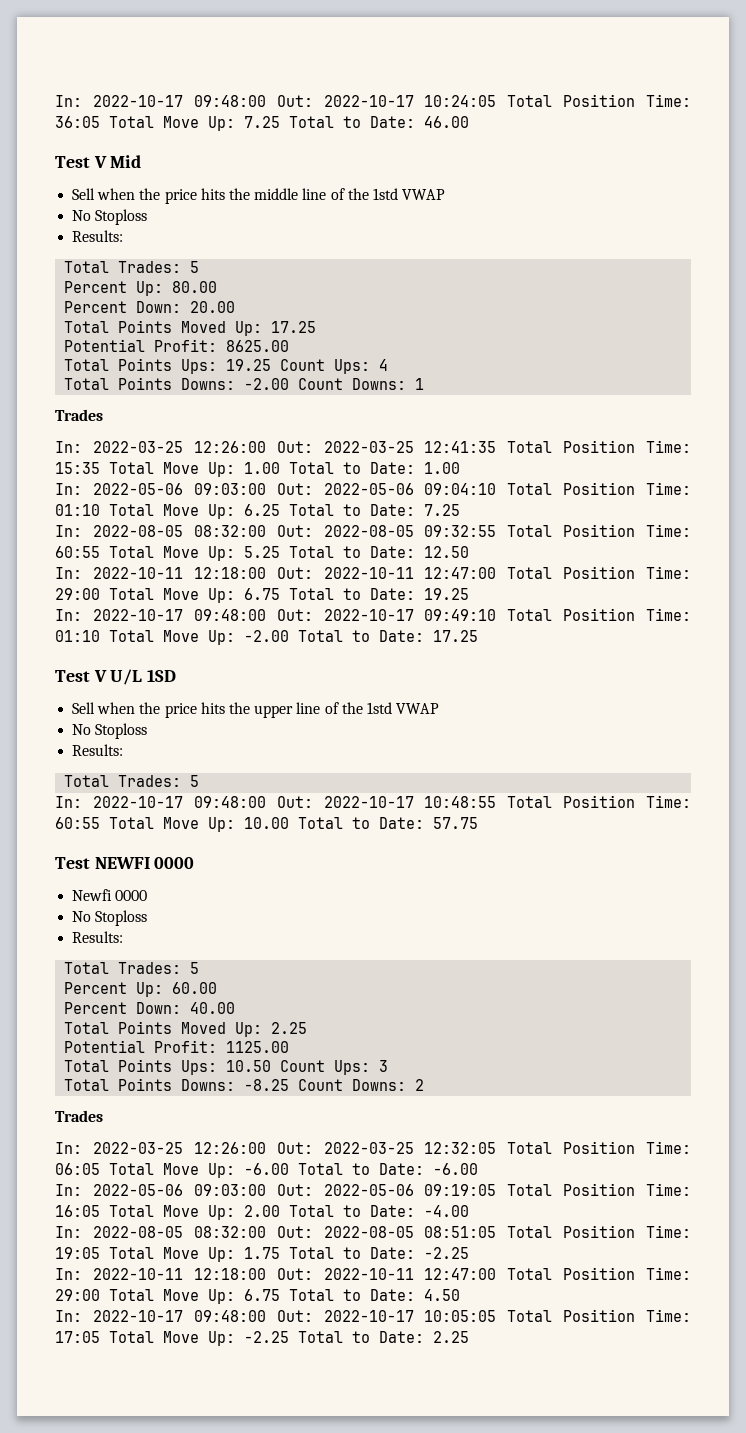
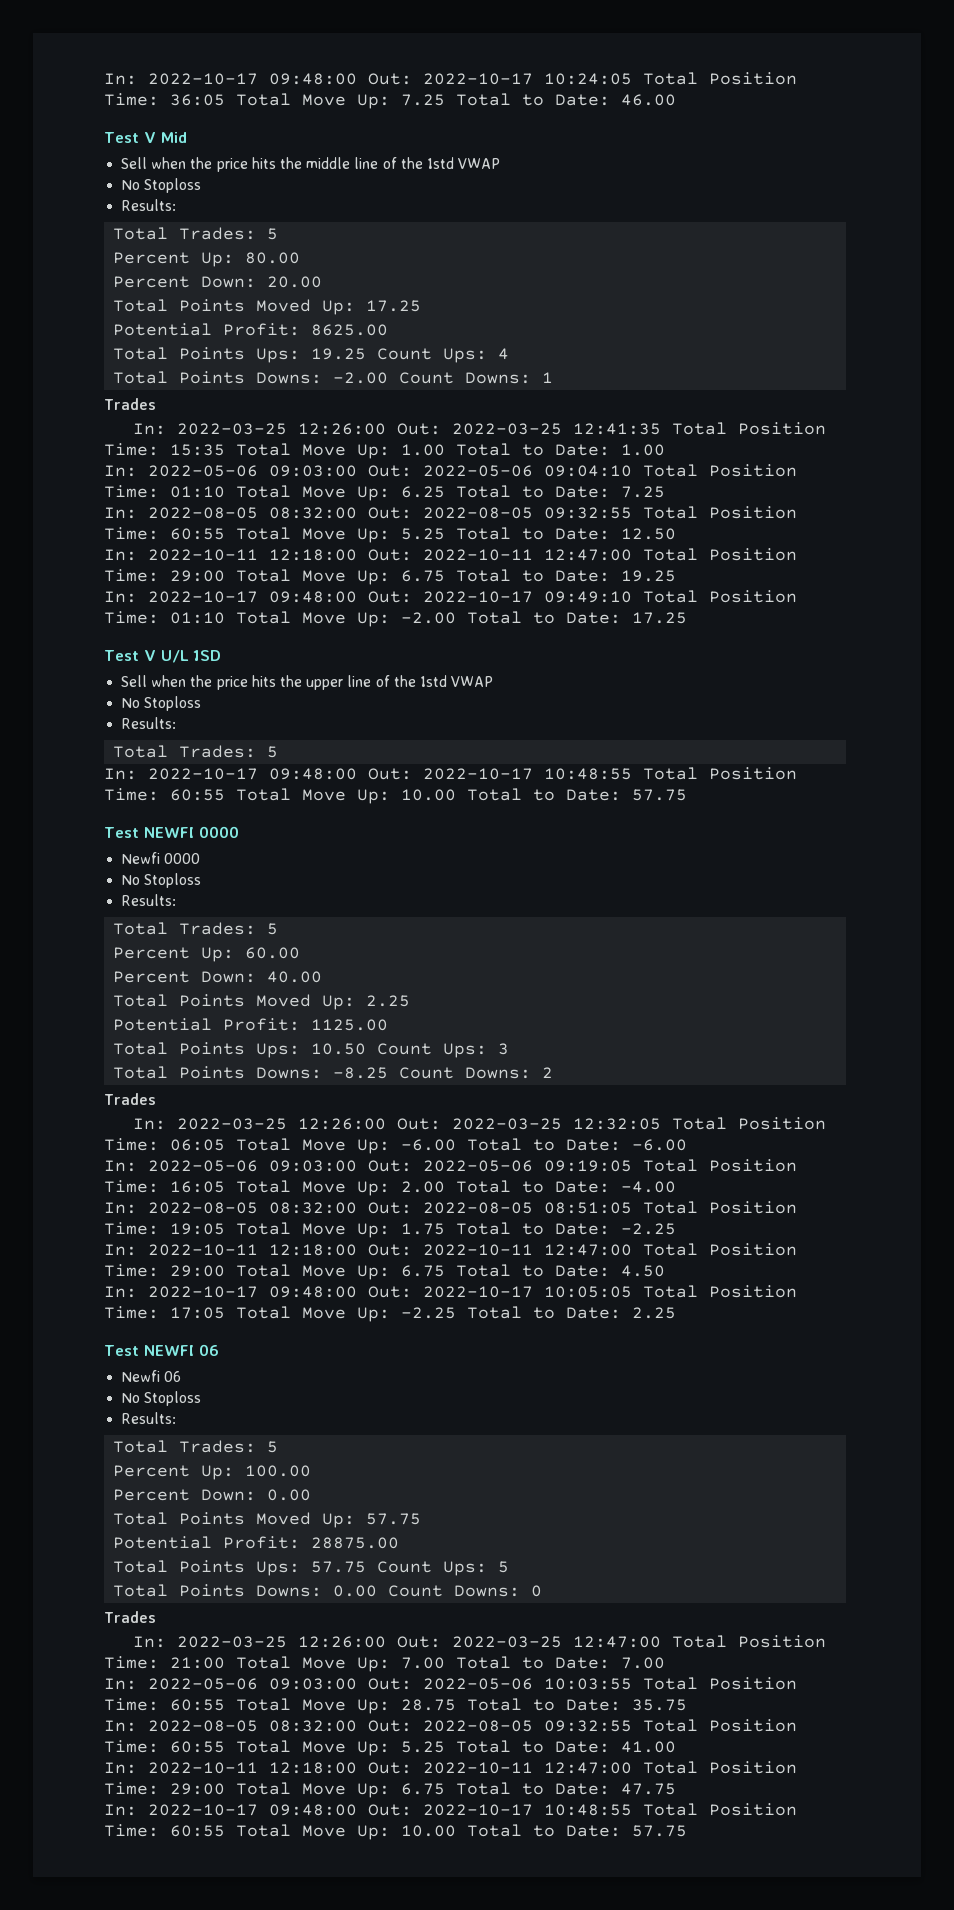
(469, 1337) none -> [104,1344,219,1356] [121,1370,182,1382] [121,1391,202,1406] [121,1412,177,1424] [113,1440,279,1453] [113,1465,312,1480] [113,1489,312,1501] [113,1512,422,1528] [113,1536,400,1549] [113,1560,510,1576] [113,1584,543,1597] [104,1611,156,1623] [133,1635,827,1648] [104,1656,665,1672] [104,1677,797,1690] [104,1698,687,1714] [104,1719,797,1732] [104,1740,676,1756] [104,1761,797,1774] [104,1782,676,1798] [104,1803,797,1816] [104,1824,687,1840] // Test NEWFI 06 // Newfi 06 // No Stoploss // Results: // Total Trades: 5 // Percent Up: 100.00 // Percent Down: 0.00 // Total Points Moved Up: 57.75 // Potential Profit: 28875.00 // Total Points Ups: 57.75 Count Ups: 5 // Total Points Downs: 0.00 Count Downs: 0 // Trades // In: 2022-03-25 12:26:00 Out: 2022-03-25 12:47:00 Total Position Time: 21:00 Total Move Up: 7.00 Total to Date: 7.00 // In: 2022-05-06 09:03:00 Out: 2022-05-06 10:03:55 Total Position Time: 60:55 Total Move Up: 28.75 Total to Date: 35.75 // In: 2022-08-05 08:32:00 Out: 2022-08-05 09:32:55 Total Position Time: 60:55 Total Move Up: 5.25 Total to Date: 41.00 // In: 2022-10-11 12:18:00 Out: 2022-10-11 12:47:00 Total Position Time: 29:00 Total Move Up: 6.75 Total to Date: 47.75 // In: 2022-10-17 09:48:00 Out: 2022-10-17 10:48:55 Total Position Time: 60:55 Total Move Up: 10.00 Total to Date: 57.75

